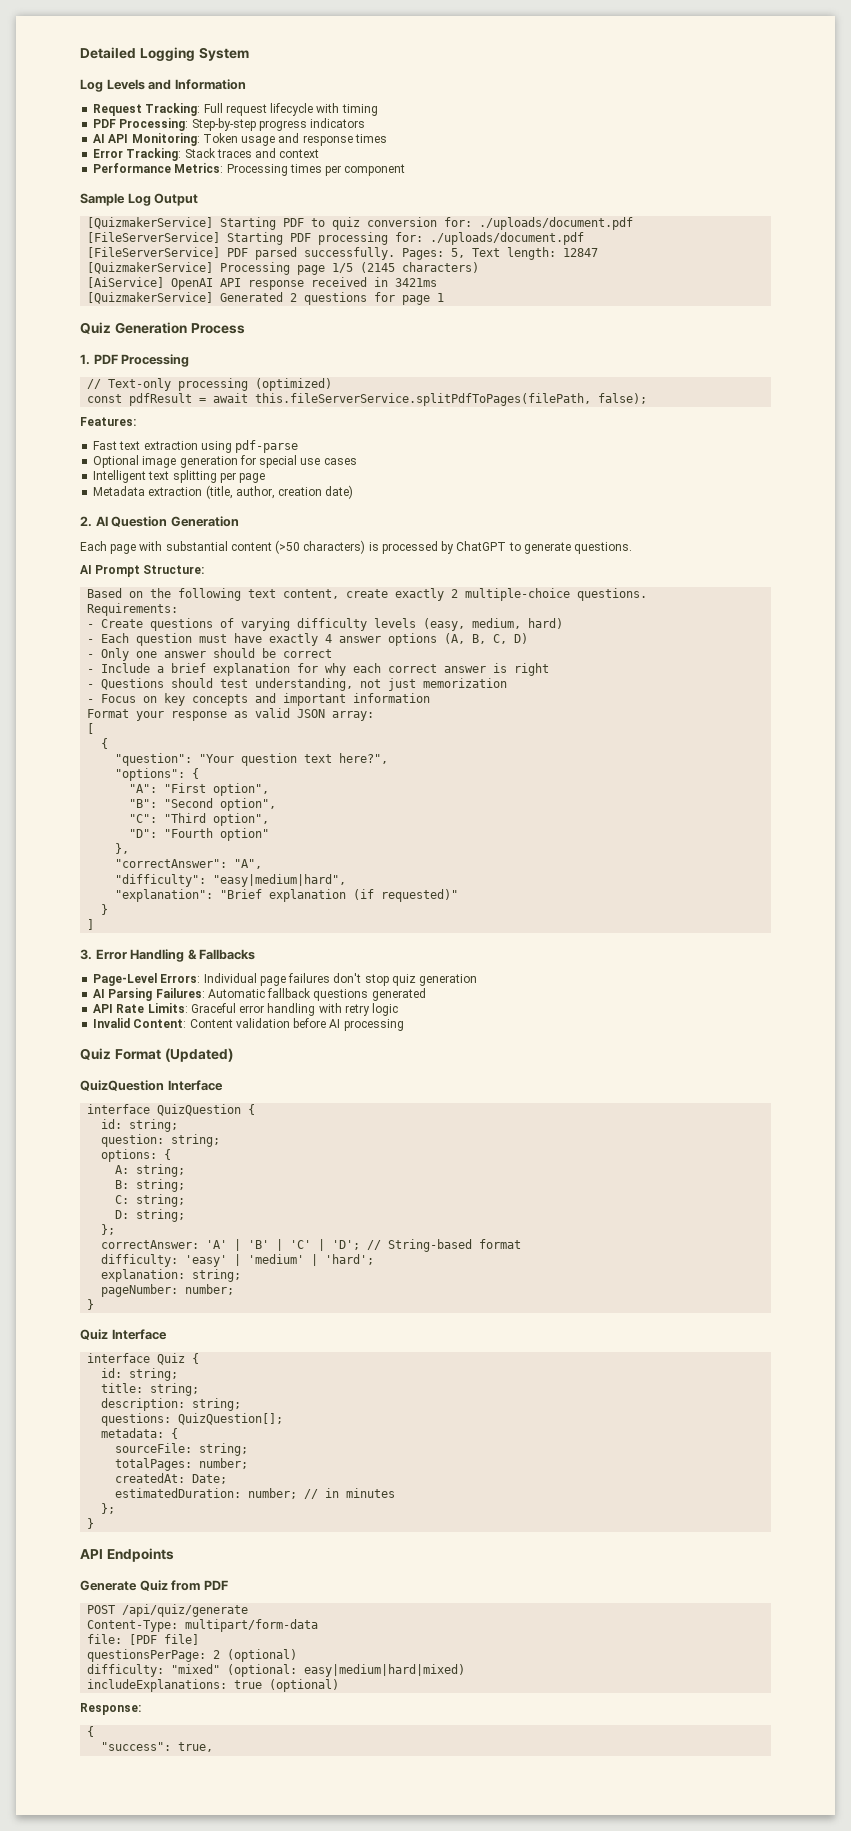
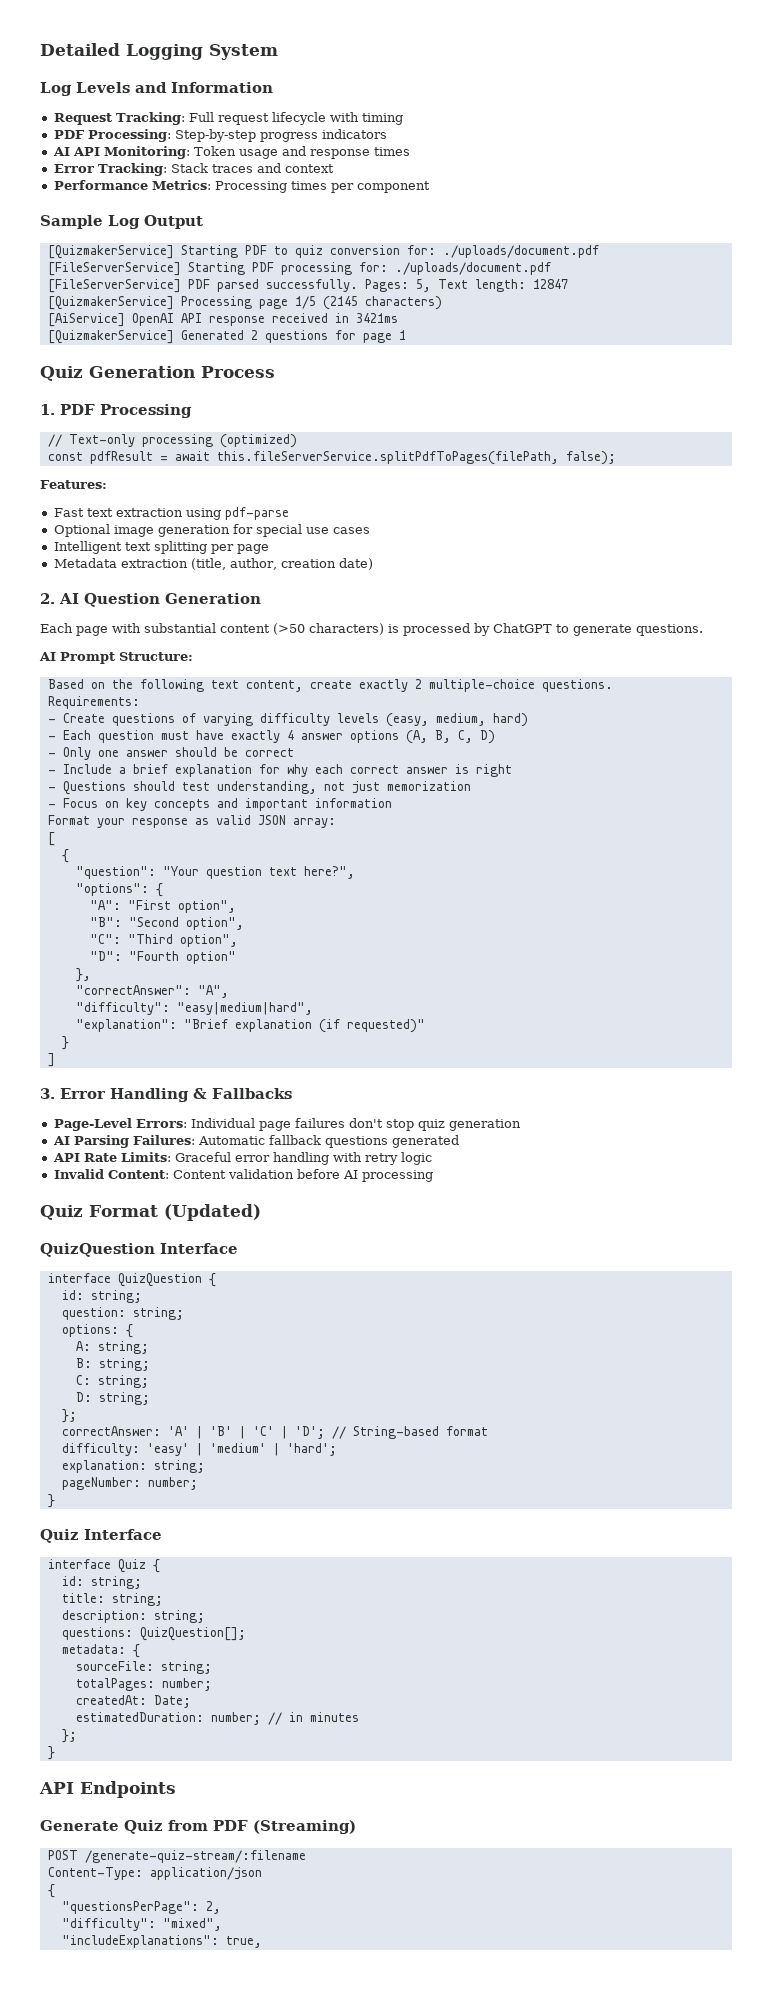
(228, 1585) none -> [253,1820,356,1834] (Streaming)
[122,1604,249,1617] /api/quiz/generate -> [84,1850,306,1863] /generate-quiz-stream/:filename
[185,1619,319,1632] [87,1634,200,1645] [87,1649,298,1662] [87,1664,466,1677] [87,1679,340,1692] [80,1703,141,1715] [87,1726,95,1737] [101,1742,172,1751] multipart/form-data // file: [PDF file] // questionsPerPage: 2 (optional) // difficulty: "mixed" (optional: easy|medium|hard|mixed) // includeExplanations: true (optional) // Response: // { // "success": -> [149,1867,262,1880] [47,1884,55,1898] [61,1901,221,1914] [61,1918,222,1931] [61,1935,219,1948] application/json // { // "questionsPerPage": 2, // "difficulty": "mixed", // "includeExplanations":

